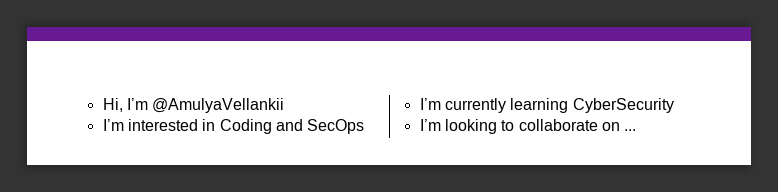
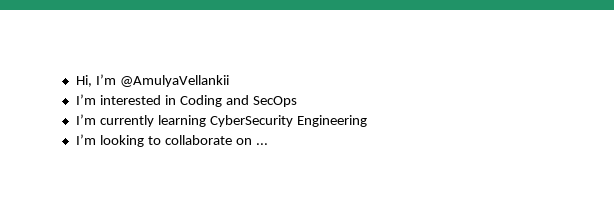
(674, 105) none -> [296,115,367,127] Engineering

